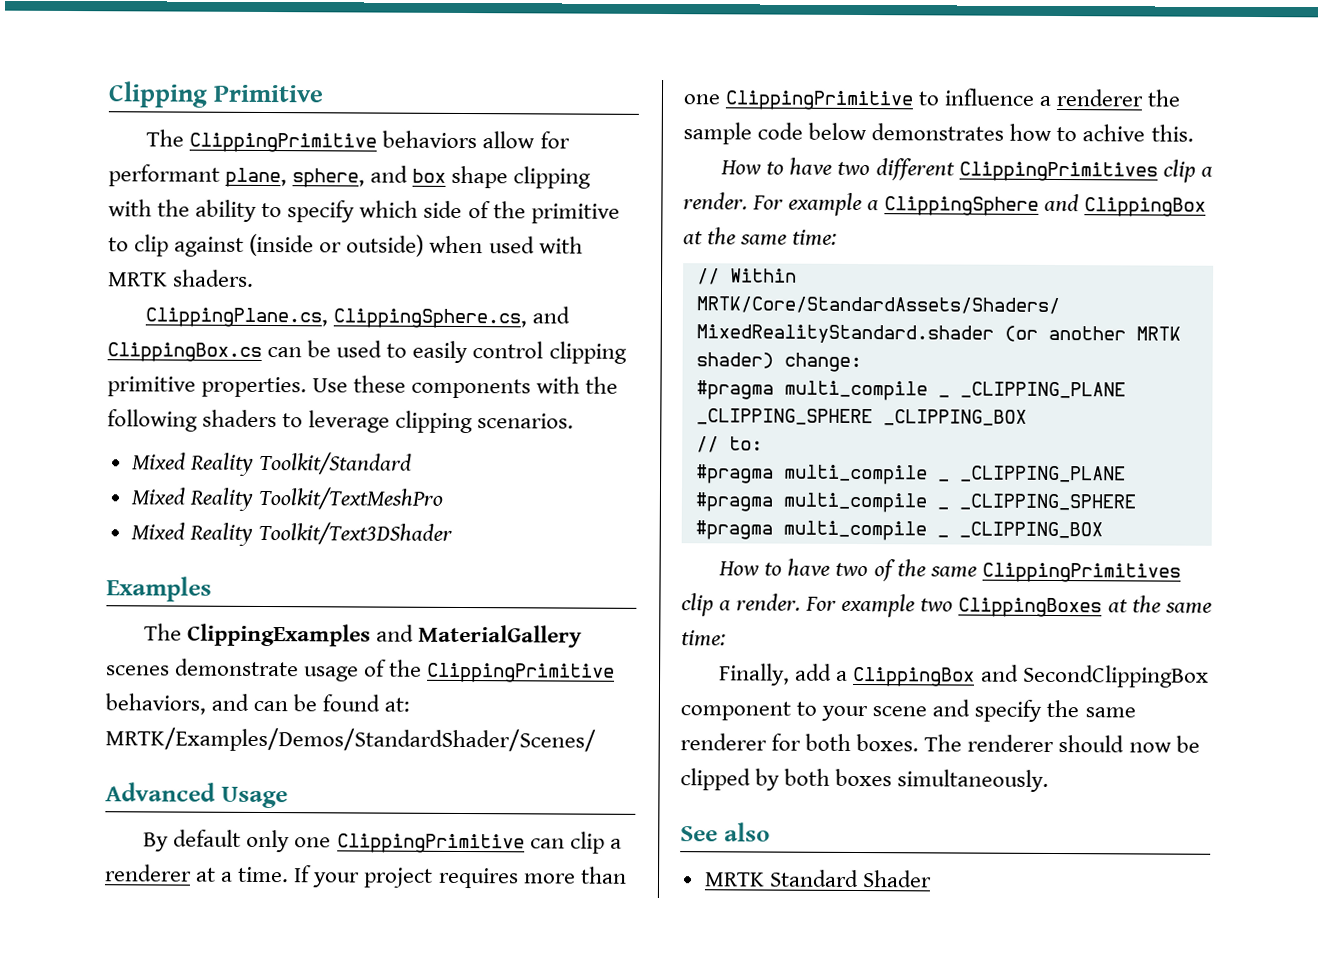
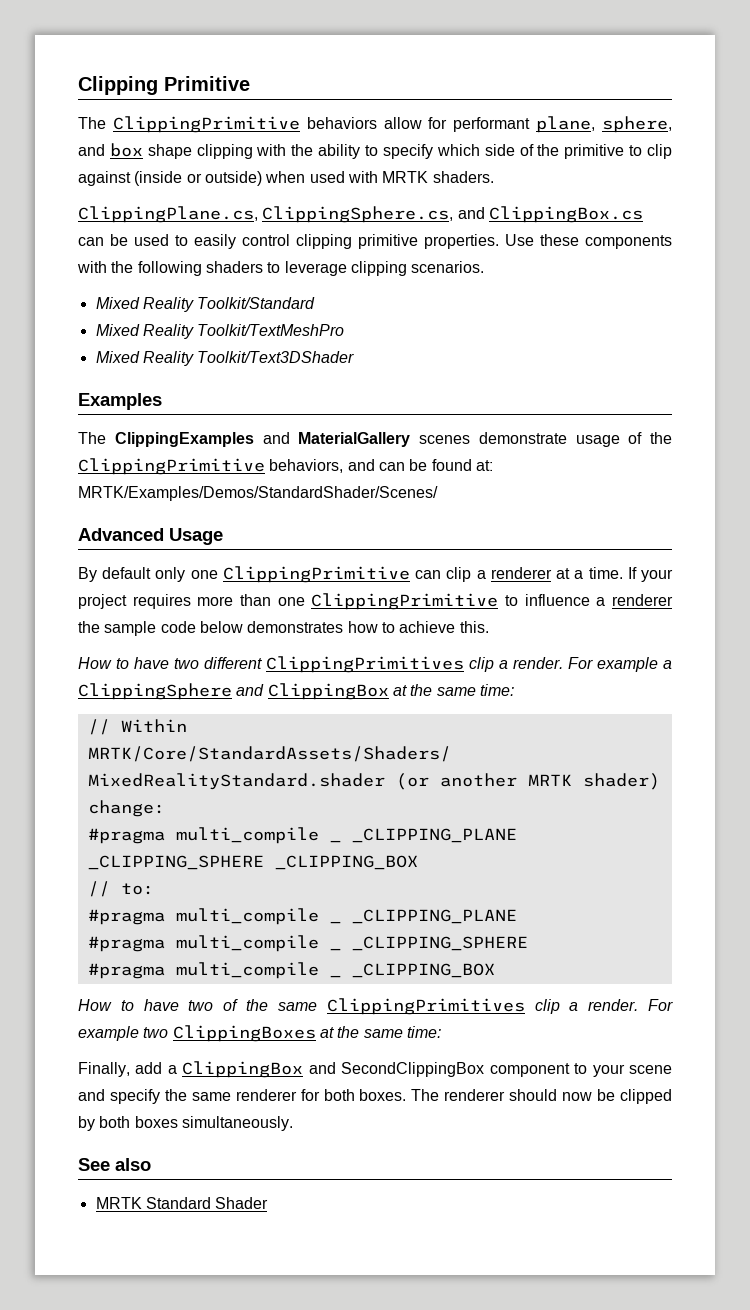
[1082,124,1146,142] achive -> [399,621,456,633] achieve

